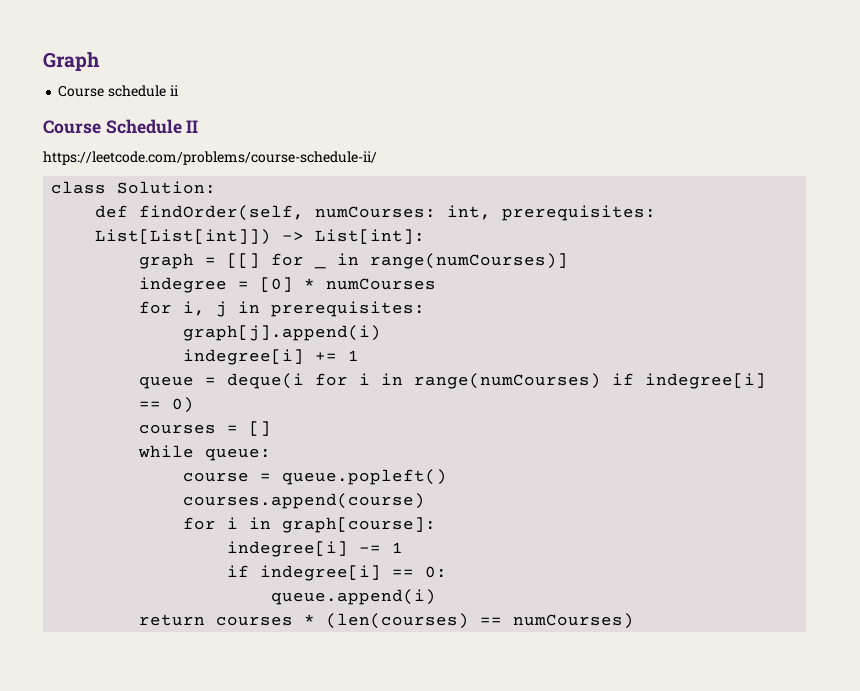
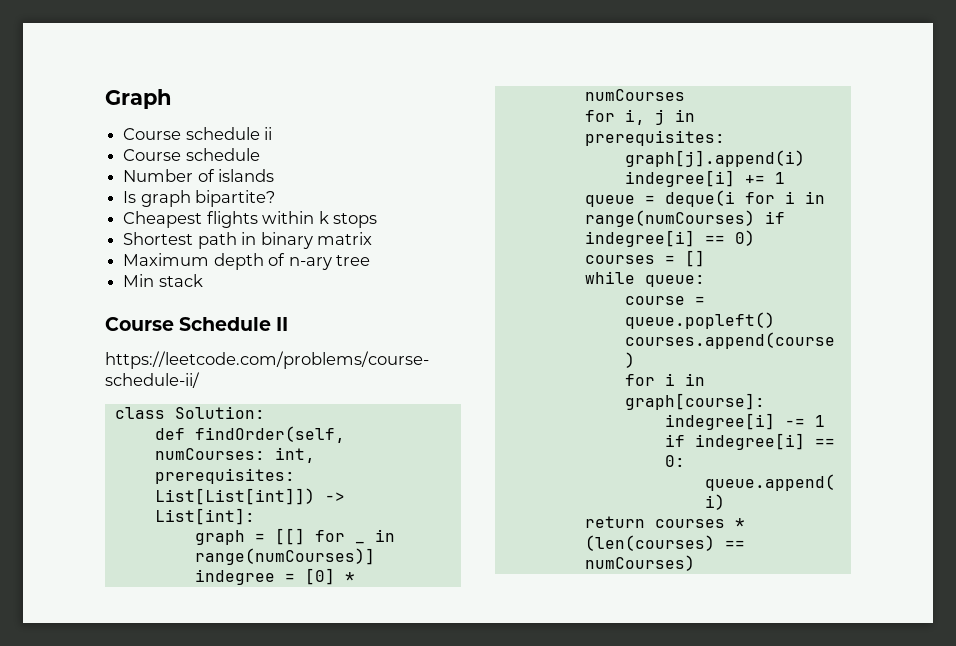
(179, 90) none -> [123,148,260,161] [123,169,275,182] [123,190,276,207] [123,211,377,228] [123,232,372,249] [123,253,370,270] [123,274,203,287] // Course schedule // Number of islands // Is graph bipartite? // Cheapest flights within k stops // Shortest path in binary matrix // Maximum depth of n-ary tree // Min stack

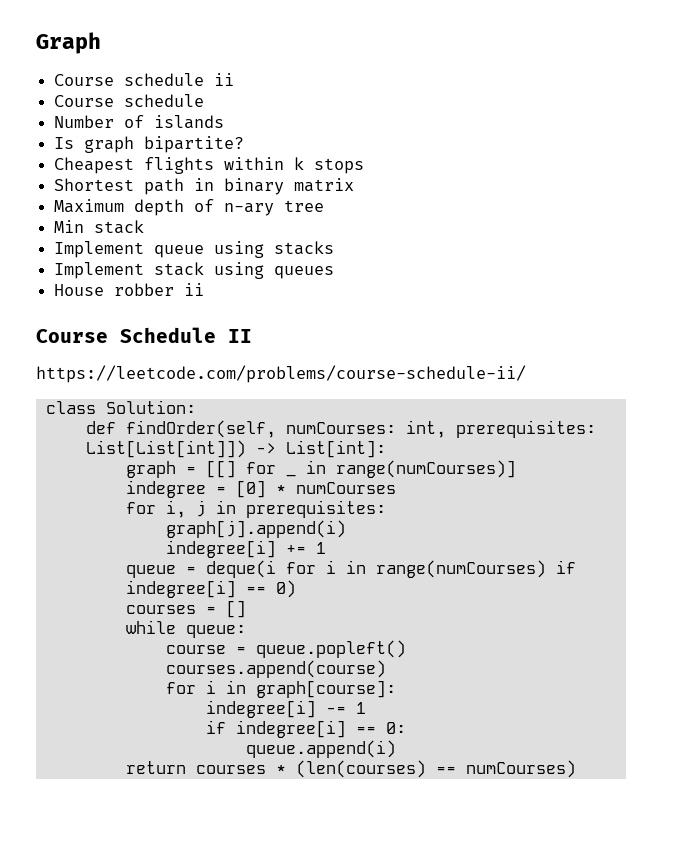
(203, 280) none -> [54,241,335,258] [54,262,335,279] [54,283,205,296] // Implement queue using stacks // Implement stack using queues // House robber ii

